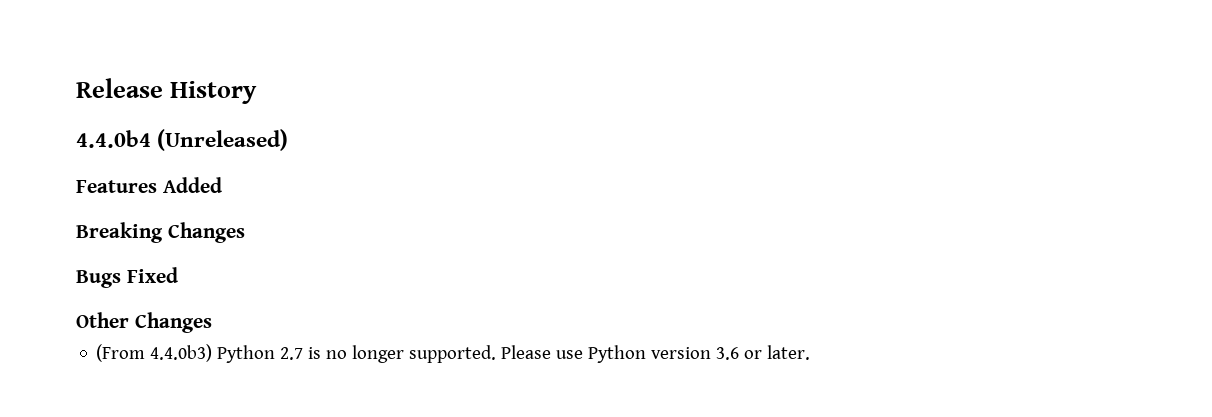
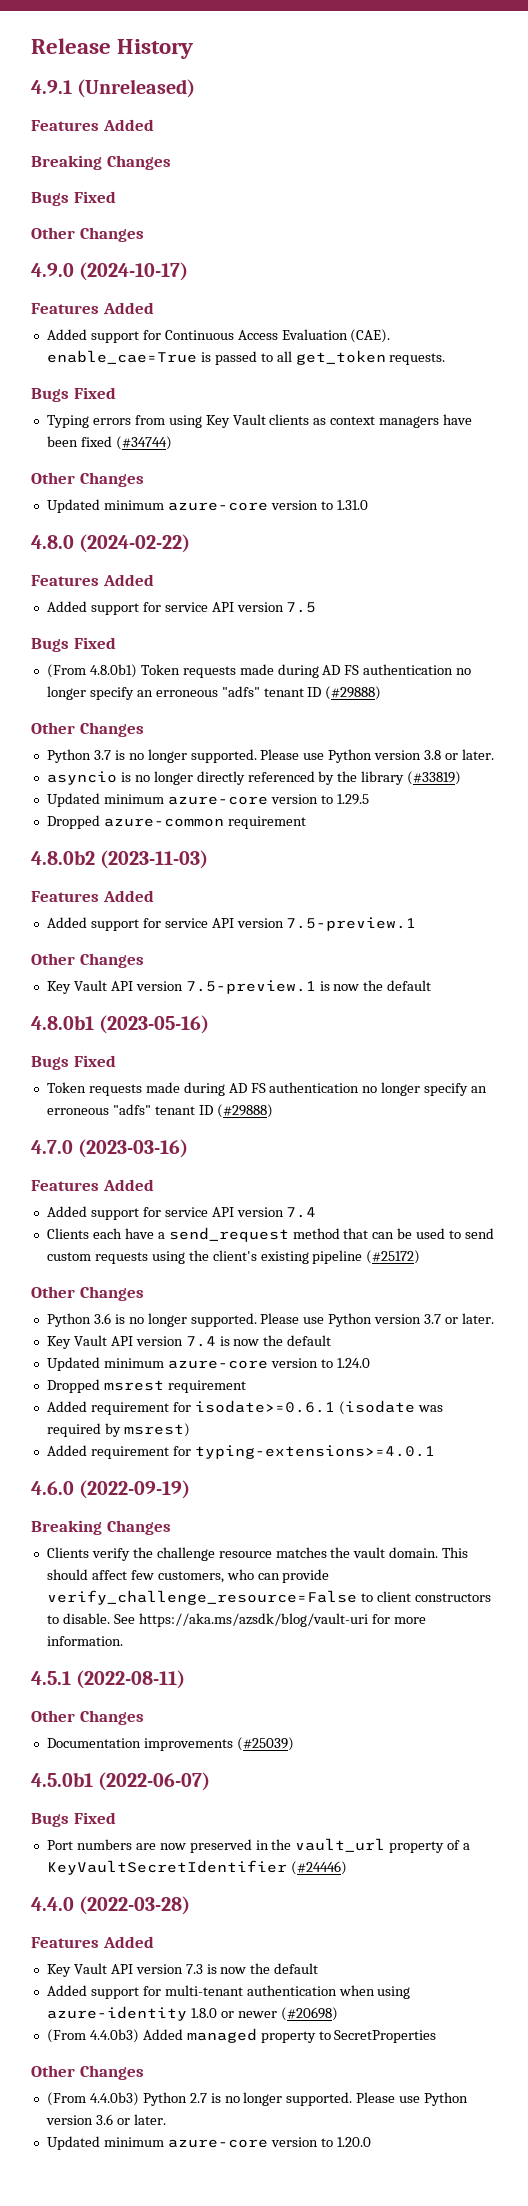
[76,130,151,148] 4.4.0b4 -> [31,80,72,94] 4.9.1
(212, 322) none -> [31,262,189,281] [31,302,154,314] [46,329,391,343] [46,350,446,365] [31,387,116,402] [46,414,473,428] [46,436,172,450] [31,472,144,487] [46,499,368,513] [31,534,191,553] [31,574,154,586] [46,601,317,615] [31,637,116,652] [46,664,472,678] [46,686,382,700] [31,722,144,737] [46,749,494,763] [46,771,462,785] [46,793,369,807] [46,815,306,829] [31,850,209,869] [31,890,154,902] [46,917,417,931] [31,953,144,968] [46,980,432,994] [31,1015,210,1034] [31,1055,116,1070] [46,1082,488,1096] [46,1104,273,1118] [31,1139,189,1158] [31,1179,154,1191] [46,1206,317,1220] [46,1227,495,1242] [46,1250,421,1264] [31,1286,144,1301] [46,1313,494,1327] [46,1335,332,1349] [46,1357,370,1371] [46,1379,246,1393] [46,1400,443,1415] [46,1423,190,1437] [46,1445,435,1459] [31,1480,191,1499] [31,1520,171,1535] [46,1547,469,1561] [46,1569,330,1583] [46,1590,491,1605] [46,1613,426,1627] [46,1636,123,1646] [31,1670,186,1689] [31,1710,144,1725] [46,1737,294,1751] [31,1772,211,1791] [31,1812,116,1827] [46,1838,471,1853] [46,1860,347,1875] [31,1896,191,1915] [31,1936,154,1948] [46,1963,319,1977] [46,1985,411,1999] [46,2006,338,2021] [46,2028,437,2043] [31,2065,144,2080] // 4.9.0 (2024-10-17) // Features Added // Added support for Continuous Access Evaluation (CAE). enable_cae=True is passed to all get_token requests. // Bugs Fixed // Typing errors from using Key Vault clients as context managers have been fixed (#34744) // Other Changes // Updated minimum azure-core version to 1.31.0 // 4.8.0 (2024-02-22) // Features Added // Added support for service API version 7.5 // Bugs Fixed // (From 4.8.0b1) Token requests made during AD FS authentication no longer specify an erroneous "adfs" tenant ID (#29888) // Other Changes // Python 3.7 is no longer supported. Please use Python version 3.8 or later. // asyncio is no longer directly referenced by the library (#33819) // Updated minimum azure-core version to 1.29.5 // Dropped azure-common requirement // 4.8.0b2 (2023-11-03) // Features Added // Added support for service API version 7.5-preview.1 // Other Changes // Key Vault API version 7.5-preview.1 is now the default // 4.8.0b1 (2023-05-16) // Bugs Fixed // Token requests made during AD FS authentication no longer specify an erroneous "adfs" tenant ID (#29888) // 4.7.0 (2023-03-16) // Features Added // Added support for service API version 7.4 // Clients each have a send_request method that can be used to send custom requests using the client's existing pipeline (#25172) // Other Changes // Python 3.6 is no longer supported. Please use Python version 3.7 or later. // Key Vault API version 7.4 is now the default // Updated minimum azure-core version to 1.24.0 // Dropped msrest requirement // Added requirement for isodate>=0.6.1 (isodate was required by msrest) // Added requirement for typing-extensions>=4.0.1 // 4.6.0 (2022-09-19) // Breaking Changes // Clients verify the challenge resource matches the vault domain. This should affect few customers, who can provide verify_challenge_resource=False to client constructors to disable. See https://aka.ms/azsdk/blog/vault-uri for more information. // 4.5.1 (2022-08-11) // Other Changes // Documentation improvements (#25039) // 4.5.0b1 (2022-06-07) // Bugs Fixed // Port numbers are now preserved in the vault_url property of a KeyVaultSecretIdentifier (#24446) // 4.4.0 (2022-03-28) // Features Added // Key Vault API version 7.3 is now the default // Added support for multi-tenant authentication when using azure-identity 1.8.0 or newer (#20698) // (From 4.4.0b3) Added managed property to SecretProperties // Other Changes
(811, 352) none -> [46,2136,371,2150] // Updated minimum azure-core version to 1.20.0

